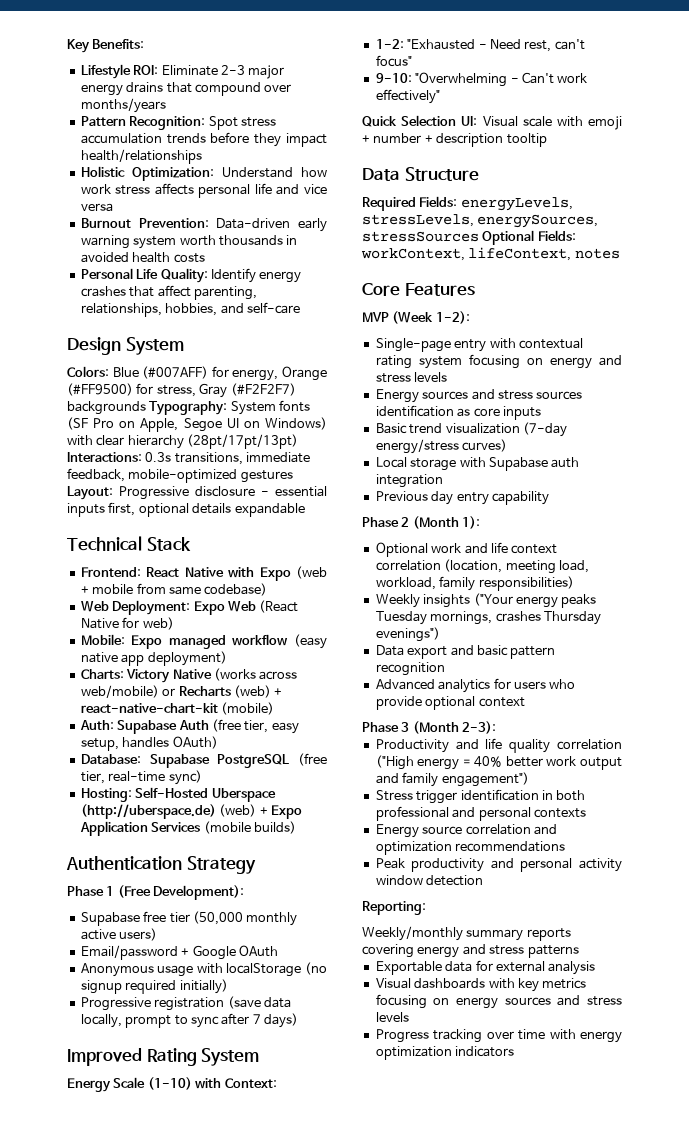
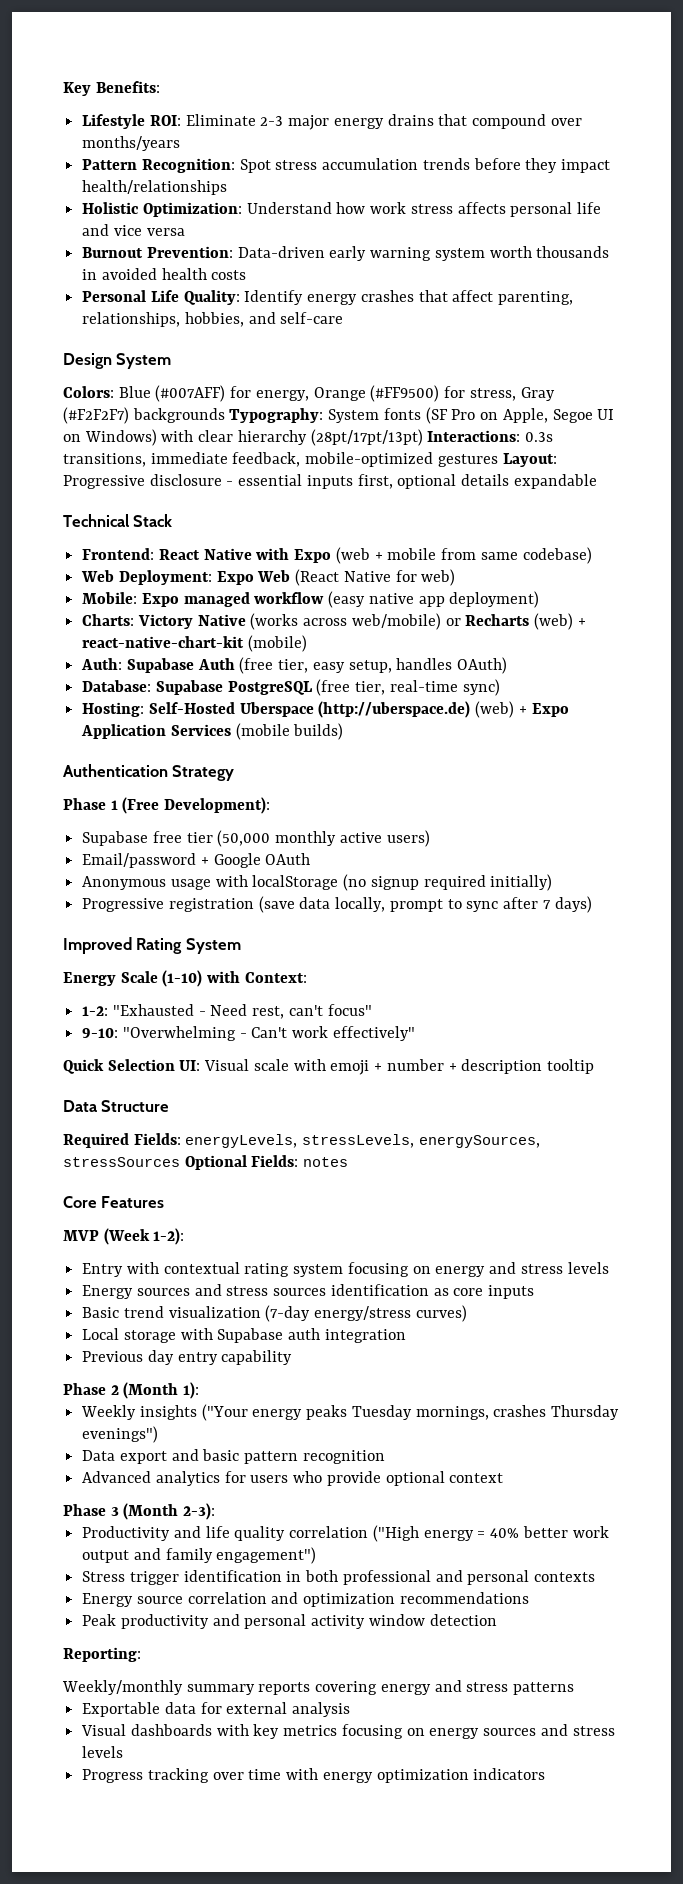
[361,247,572,261] workContext, lifeContext, -> (299, 1161) none
[375,338,487,352] Single-page entry -> [82,1263,124,1277] Entry
[375,542,558,557] [375,559,589,574] [375,576,574,591] // Optional work and life context correlation (location, meeting load, workload, family responsibilities) -> (200, 1390) none

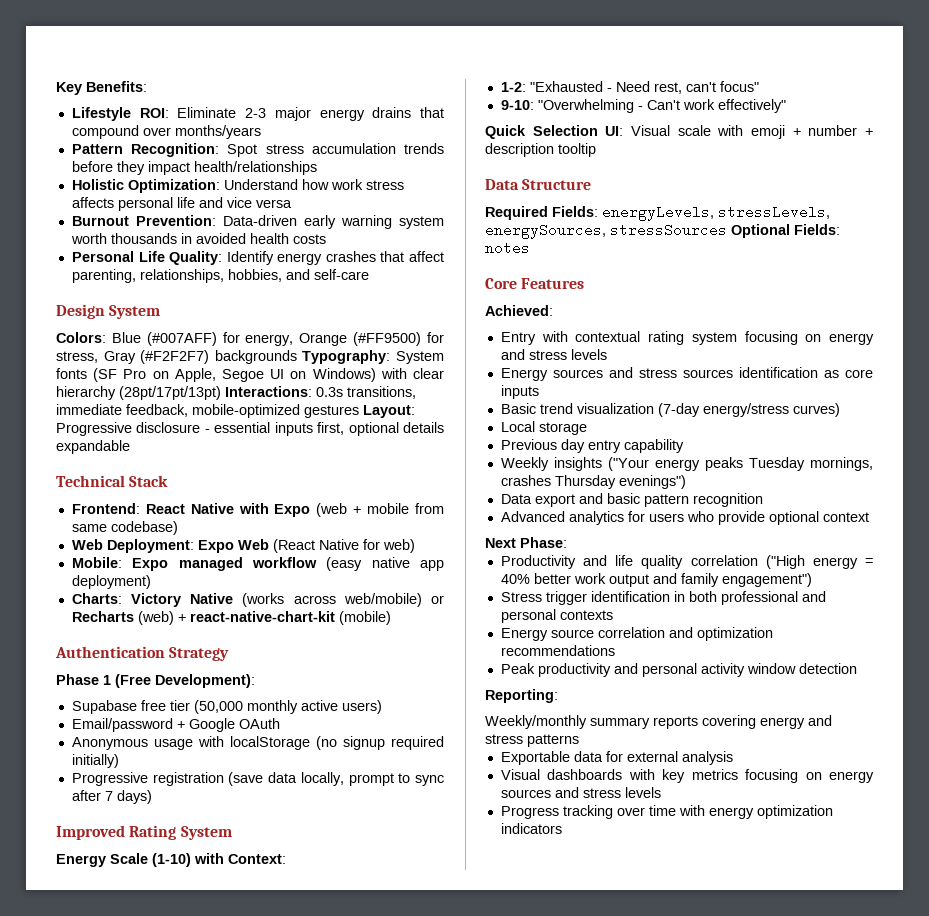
[81,657,508,674] [82,679,500,696] [82,701,569,718] [81,723,344,740] // Auth: Supabase Auth (free tier, easy setup, handles OAuth) // Database: Supabase PostgreSQL (free tier, real-time sync) // Hosting: Self-Hosted Uberspace (http://uberspace.de) (web) + Expo Application Services (mobile builds) -> (391, 618) none
[63,1228,185,1245] MVP (Week 1-2): -> [485,305,553,316] Achieved:
[180,1328,406,1343] with Supabase auth integration -> (587, 428) none
[63,1382,200,1399] // Phase 2 (Month 1): -> (684, 446) none
[63,1503,216,1520] Phase 3 (Month 2-3): -> [485,537,567,548] Next Phase:

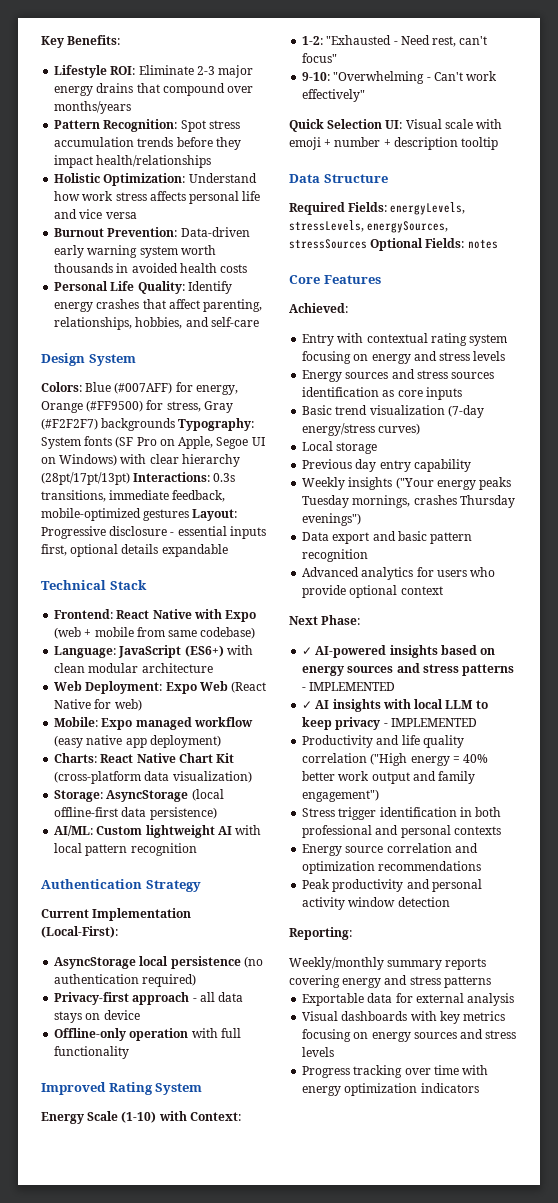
(178, 528) none -> [54,645,253,658] [54,663,213,673] // Language: JavaScript (ES6+) with clean modular architecture
[131,593,445,607] [71,611,391,625] [55,646,230,661] [56,674,255,688] [71,700,382,714] [71,718,280,732] [71,736,444,750] [71,754,119,768] [71,772,445,786] [71,790,152,804] Victory Native (works across web/mobile) or Recharts (web) + react-native-chart-kit (mobile) // Authentication Strategy // Phase 1 (Free Development): // Supabase free tier (50,000 monthly active users) // Email/password + Google OAuth // Anonymous usage with localStorage (no signup required initially) // Progressive registration (save data locally, prompt to sync after 7 days) -> [100,753,235,763] [54,771,252,784] [54,789,224,802] [54,807,217,820] [54,825,262,838] [54,843,197,856] [41,879,201,892] [41,908,192,921] [41,926,118,938] [54,956,263,969] [54,974,197,987] [54,992,244,1005] [54,1010,140,1023] [54,1028,241,1041] [54,1046,130,1059] React Native Chart Kit (cross-platform data visualization) // Storage: AsyncStorage (local offline-first data persistence) // AI/ML: Custom lightweight AI with local pattern recognition // Authentication Strategy // Current Implementation (Local-First): // AsyncStorage local persistence (no authentication required) // Privacy-first approach - all data stays on device // Offline-only operation with full functionality
(567, 542) none -> [302,645,496,658] [302,663,515,676] [302,682,396,691] [302,699,488,712] [302,717,477,730] // ✓ AI-powered insights based on energy sources and stress patterns - IMPLEMENTED // ✓ AI insights with local LLM to keep privacy - IMPLEMENTED

